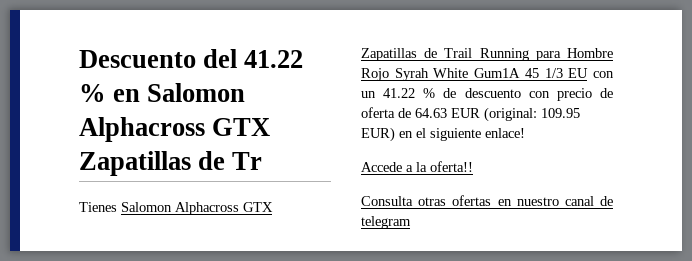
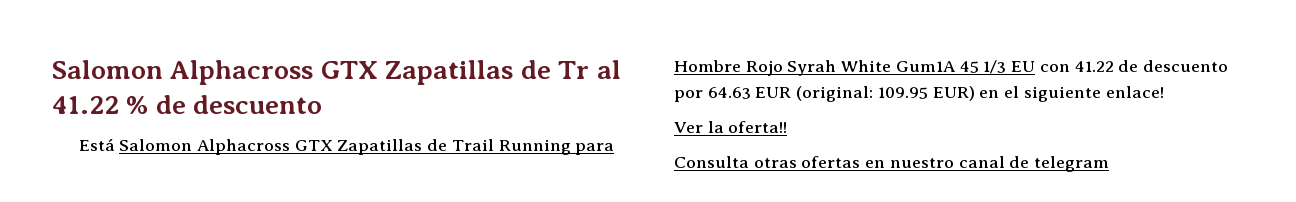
[79,49,304,68] [79,84,141,102] Descuento del 41.22 % en -> (52, 69) none
[79,202,117,212] // Tienes -> [596,60,621,79] [52,95,323,114] [78,138,115,151] al 41.22 % de descuento // Está
[361,88,613,101] [361,107,411,118] un 41.22 % de descuento con precio de oferta de -> [1074,60,1228,72] [674,90,703,102] 41.22 de descuento por
[361,162,413,172] Accede a -> [674,122,703,133] Ver

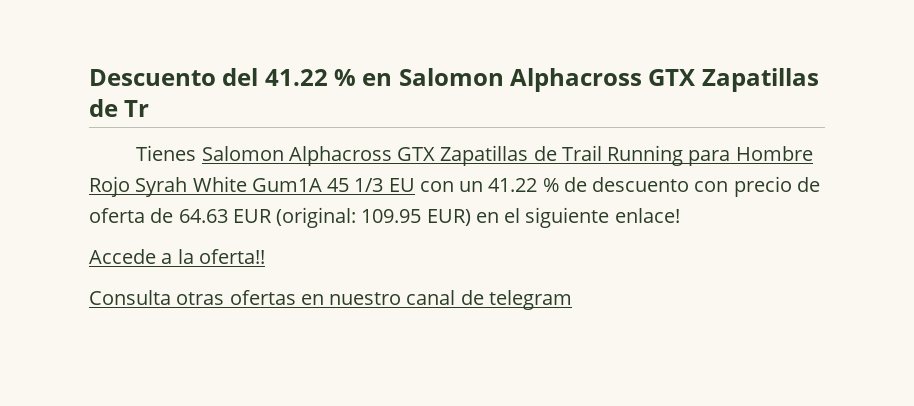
(52, 69) none -> [89,68,393,86] Descuento del 41.22 % en
[596,60,621,79] [52,95,323,114] [78,138,115,151] al 41.22 % de descuento // Está -> [136,145,197,161] // Tienes
[1074,60,1228,72] [674,90,703,102] 41.22 de descuento por -> [459,176,820,197] [89,208,174,223] un 41.22 % de descuento con precio de oferta de
[674,122,703,133] Ver -> [89,249,173,264] Accede a

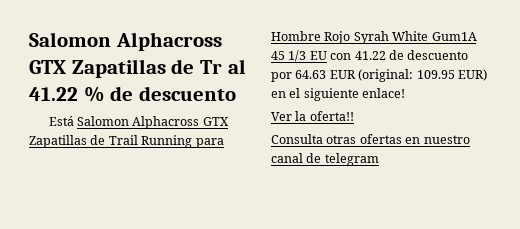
[89,68,393,86] Descuento del 41.22 % en -> (29, 39) none
[136,145,197,161] // Tienes -> [227,59,246,74] [29,86,237,102] [48,116,74,126] al 41.22 % de descuento // Está
[459,176,820,197] [89,208,174,223] un 41.22 % de descuento con precio de oferta de -> [354,50,469,60] [271,72,292,82] 41.22 de descuento por
[89,249,173,264] Accede a -> [271,112,292,121] Ver

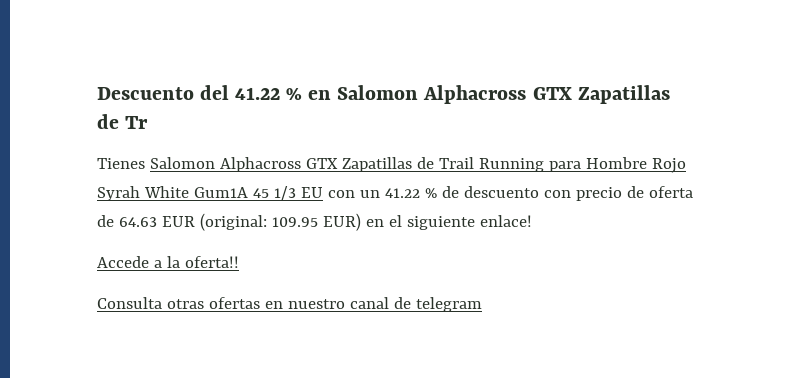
(29, 39) none -> [97,85,332,100] Descuento del 41.22 % en
[227,59,246,74] [29,86,237,102] [48,116,74,126] al 41.22 % de descuento // Está -> [97,158,145,169] // Tienes
[354,50,469,60] [271,72,292,82] 41.22 de descuento por -> [359,186,693,201] [97,215,114,227] un 41.22 % de descuento con precio de oferta de
[271,112,292,121] Ver -> [97,256,162,268] Accede a

